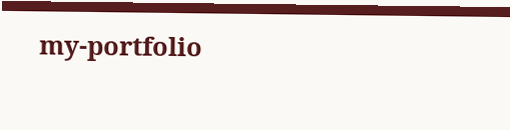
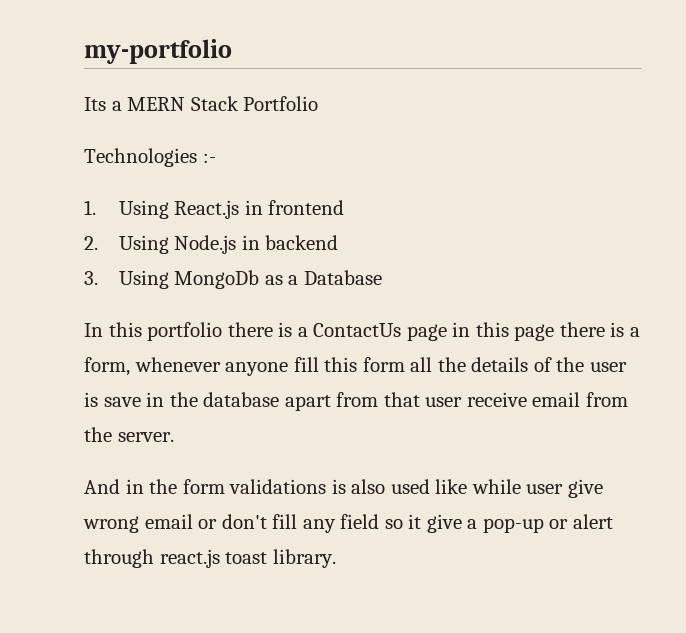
(203, 49) none -> [84,96,319,111] [84,148,216,167] [84,200,345,219] [84,235,339,254] [84,270,382,289] [84,322,640,341] [84,357,627,376] [84,392,628,411] [84,427,174,442] [84,479,603,498] [83,514,613,533] [84,549,336,568] // Its a MERN Stack Portfolio // Technologies :- // 1. Using React.js in frontend // 2. Using Node.js in backend // 3. Using MongoDb as a Database // In this portfolio there is a ContactUs page in this page there is a form, whenever anyone fill this form all the details of the user is save in the database apart from that user receive email from the server. // And in the form validations is also used like while user give wrong email or don't fill any field so it give a pop-up or alert through react.js toast library.

